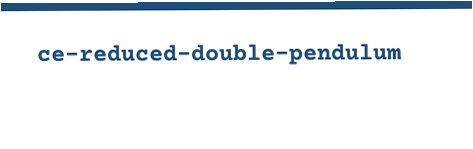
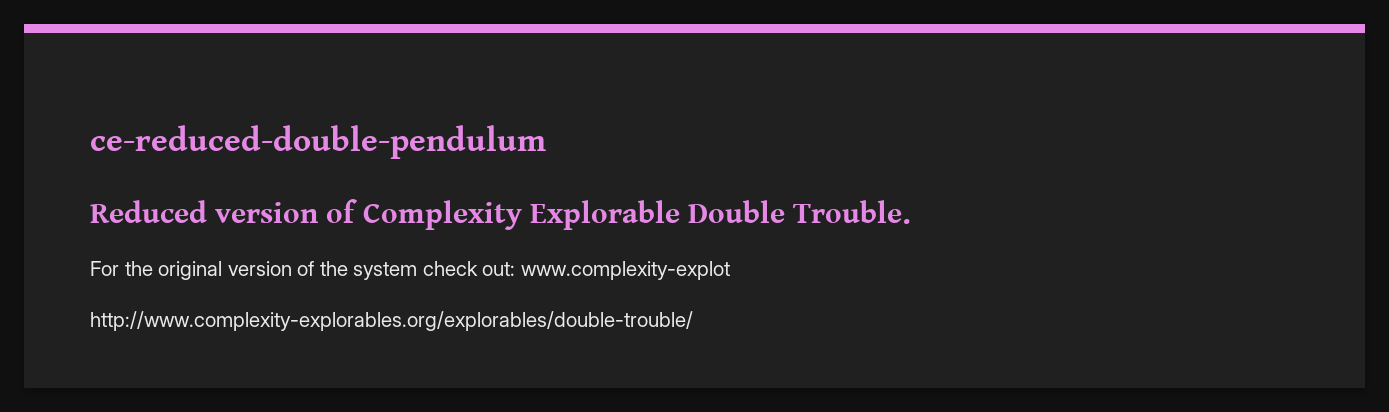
(401, 55) none -> [90,199,912,230] [90,261,730,280] [90,311,693,331] // Reduced version of Complexity Explorable Double Trouble. // For the original version of the system check out: www.complexity-explot // http://www.complexity-explorables.org/explorables/double-trouble/

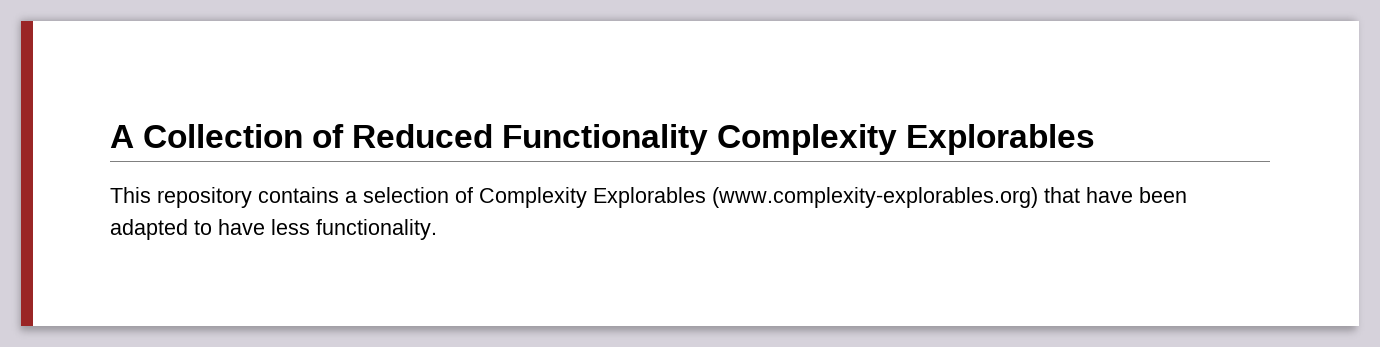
[90,125,546,159] [90,199,912,230] [90,261,730,280] [90,311,693,331] ce-reduced-double-pendulum // Reduced version of Complexity Explorable Double Trouble. // For the original version of the system check out: www.complexity-explot // http://www.complexity-explorables.org/explorables/double-trouble/ -> [110,124,1096,155] [110,187,1187,208] [110,219,437,240] A Collection of Reduced Functionality Complexity Explorables // This repository contains a selection of Complexity Explorables (www.complexity-explorables.org) that have been adapted to have less functionality.

